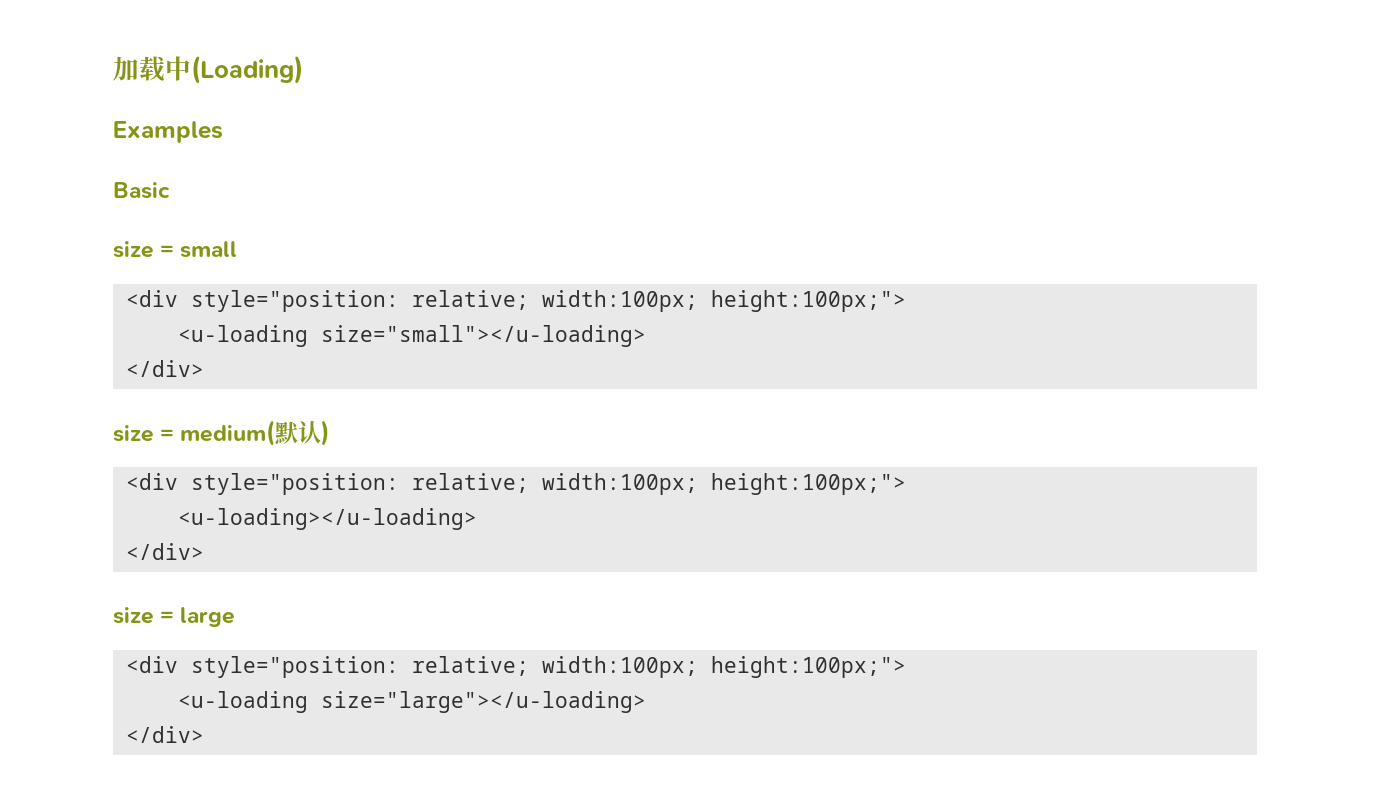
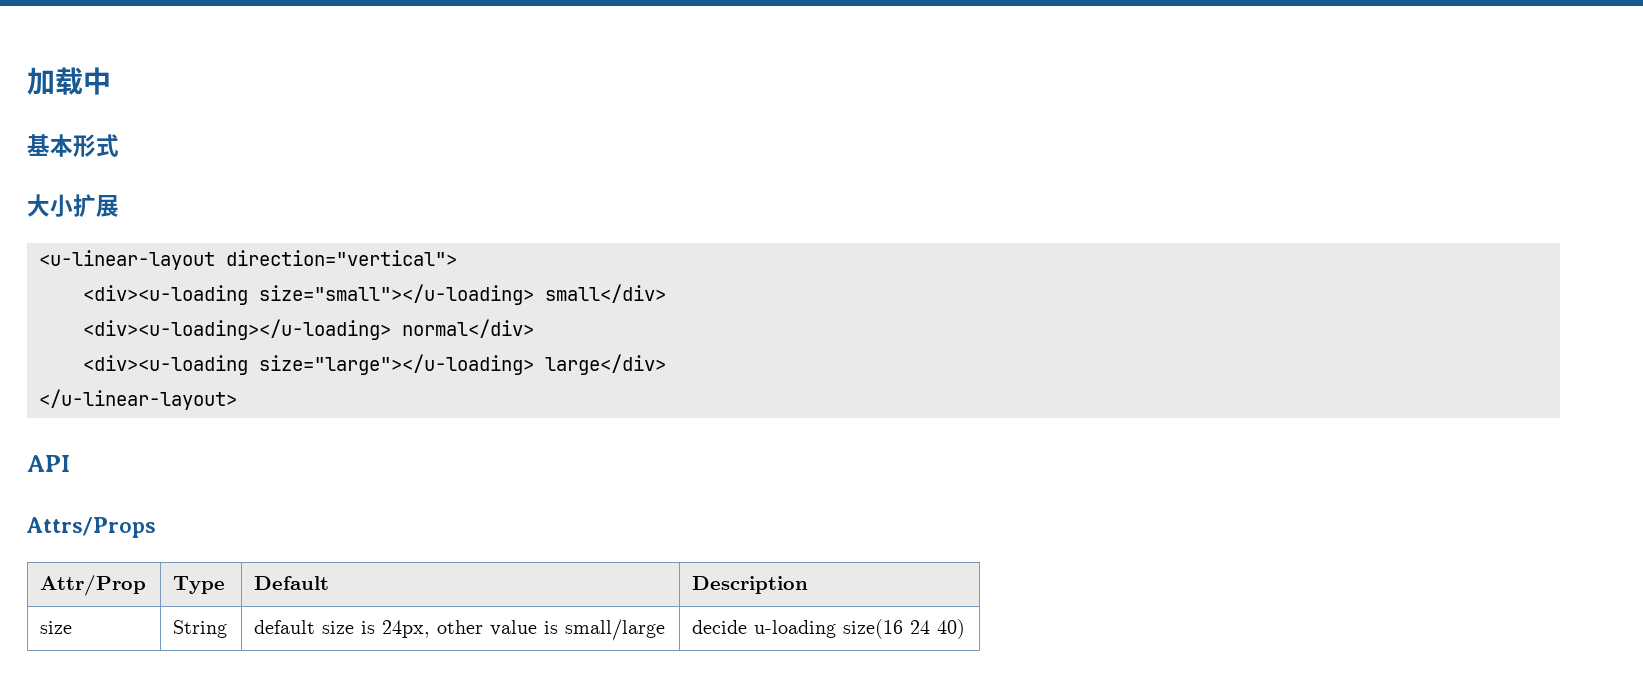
[191,55,303,84] [113,121,223,143] [113,182,170,199] [113,241,238,258] [126,290,907,312] [178,325,647,347] [126,360,205,377] [113,420,331,446] [126,473,907,495] [178,508,478,530] [126,543,205,560] [113,607,236,627] [126,656,907,678] [178,691,647,713] [126,726,205,743] (Loading) // Examples // Basic // size = small // <div style="position: relative; width:100px; height:100px;"> // <u-loading size="small"></u-loading> // </div> // size = medium(默认) // <div style="position: relative; width:100px; height:100px;"> // <u-loading></u-loading> // </div> // size = large // <div style="position: relative; width:100px; height:100px;"> // <u-loading size="large"></u-loading> // </div> -> [27,134,119,157] [27,194,119,217] [39,250,457,270] [83,284,666,305] [83,319,534,340] [83,354,666,375] [39,389,237,410] [27,455,70,472] [26,517,156,538] [40,575,147,596] [173,576,226,594] [254,576,330,590] [692,576,809,594] [40,621,73,634] [173,620,228,638] [254,619,666,641] [692,619,966,639] // 基本形式 // 大小扩展 // <u-linear-layout direction="vertical"> // <div><u-loading size="small"></u-loading> small</div> // <div><u-loading></u-loading> normal</div> // <div><u-loading size="large"></u-loading> large</div> // </u-linear-layout> // API // Attrs/Props // Attr/Prop | Type | Default | Description // size | String | default size is 24px, other value is small/large | decide u-loading size(16 24 40)

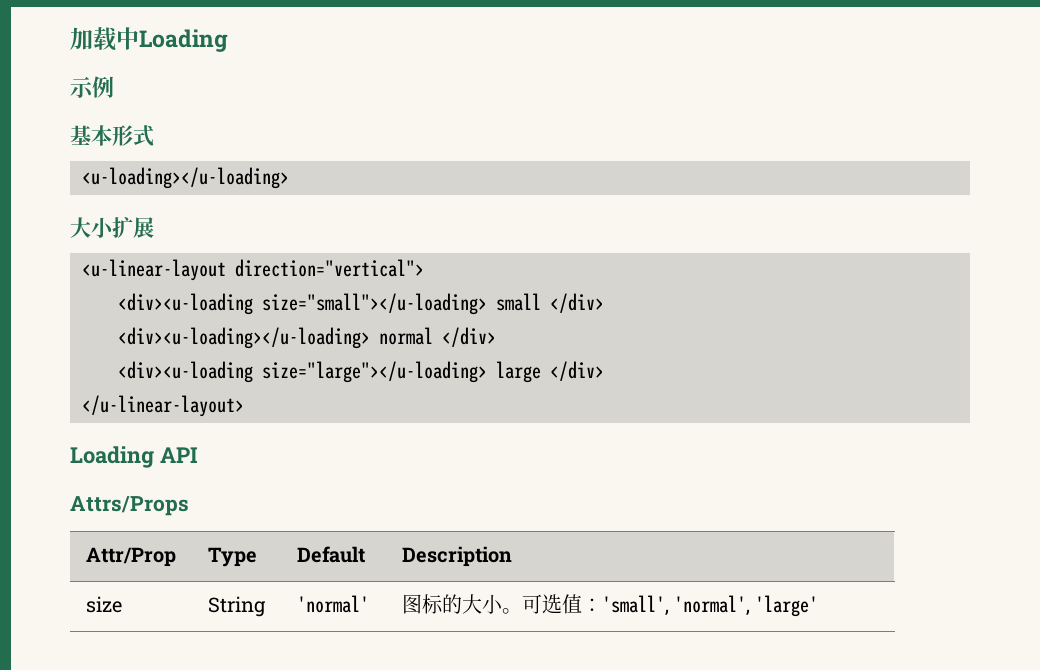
(111, 81) none -> [139,29,228,52] [70,76,114,98] Loading // 示例
(119, 145) none -> [82,167,289,189] // <u-loading></u-loading>
[545,284,666,303] small</div> -> [496,293,604,313] small </div>
[402,319,534,338] normal</div> -> [379,327,496,347] normal </div>
[545,354,666,375] large</div> -> [496,361,604,383] large </div>
(237, 399) none -> [70,446,154,468] Loading
[254,619,666,641] [692,619,966,639] default size is 24px, other value is small/large | decide u-loading size(16 24 40) -> [296,595,369,613] [401,594,819,617] 'normal' | 图标的大小。可选值：'small', 'normal', 'large'

